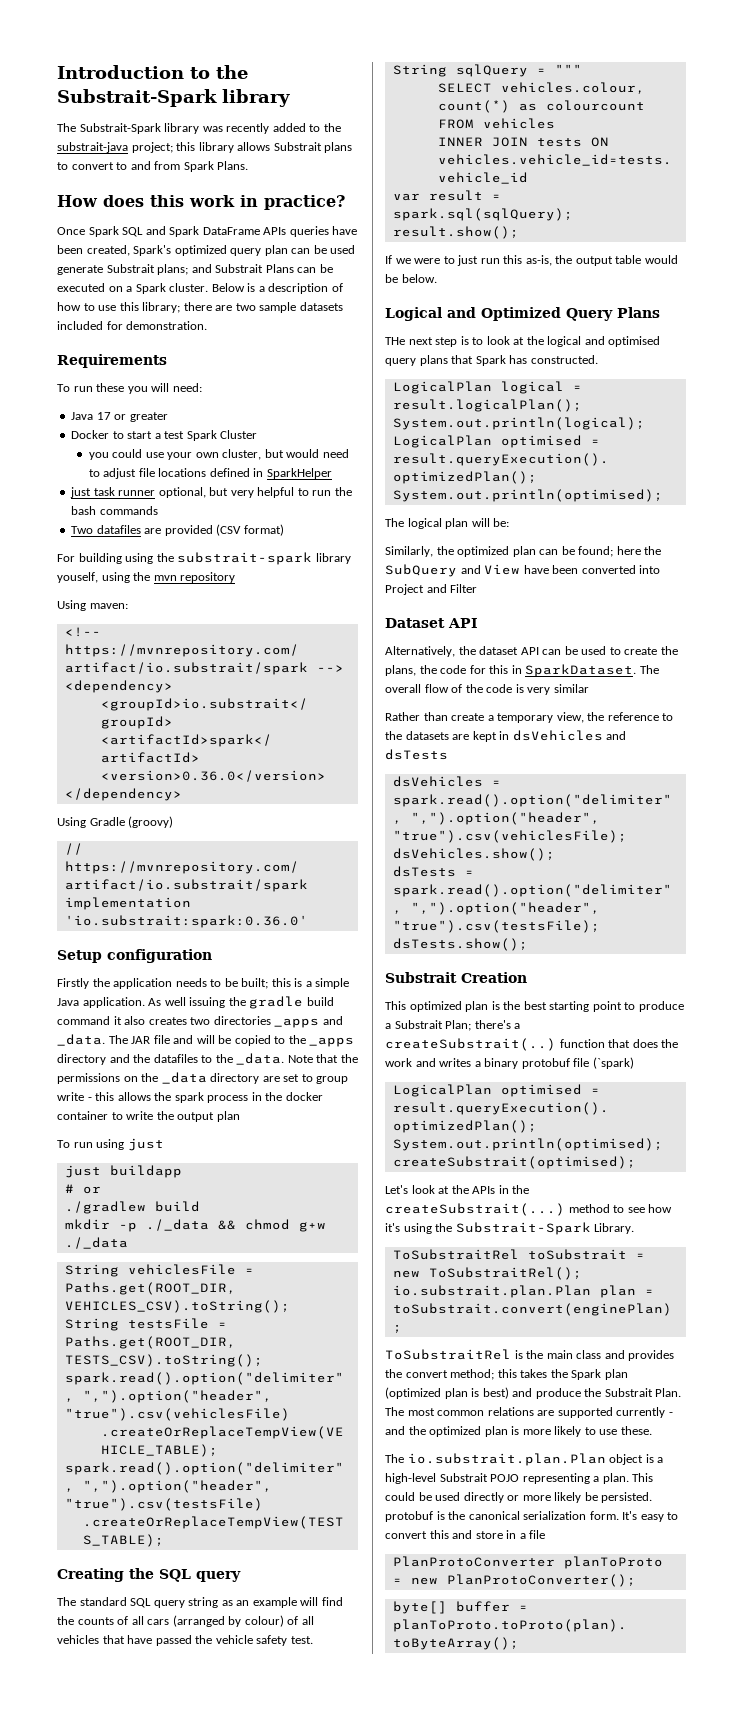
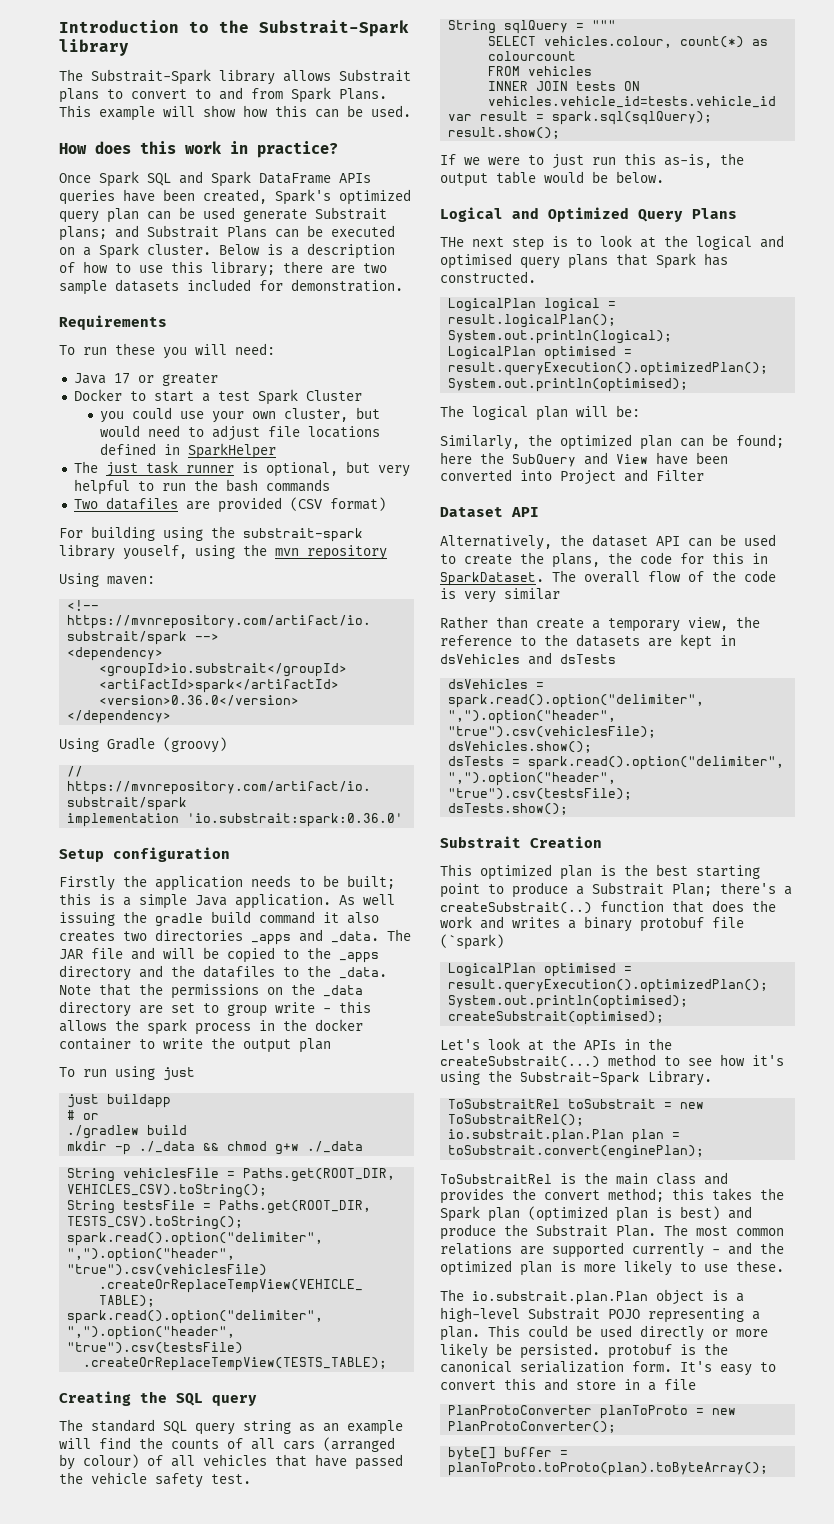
[202,123,341,134] [57,142,234,153] was recently added to the substrait-java project; this library -> (275, 77) none
(249, 165) none -> [59,105,411,121] This example will show how this can be used.
(332, 473) none -> [73,461,98,473] The
(156, 493) none -> [241,462,258,473] is

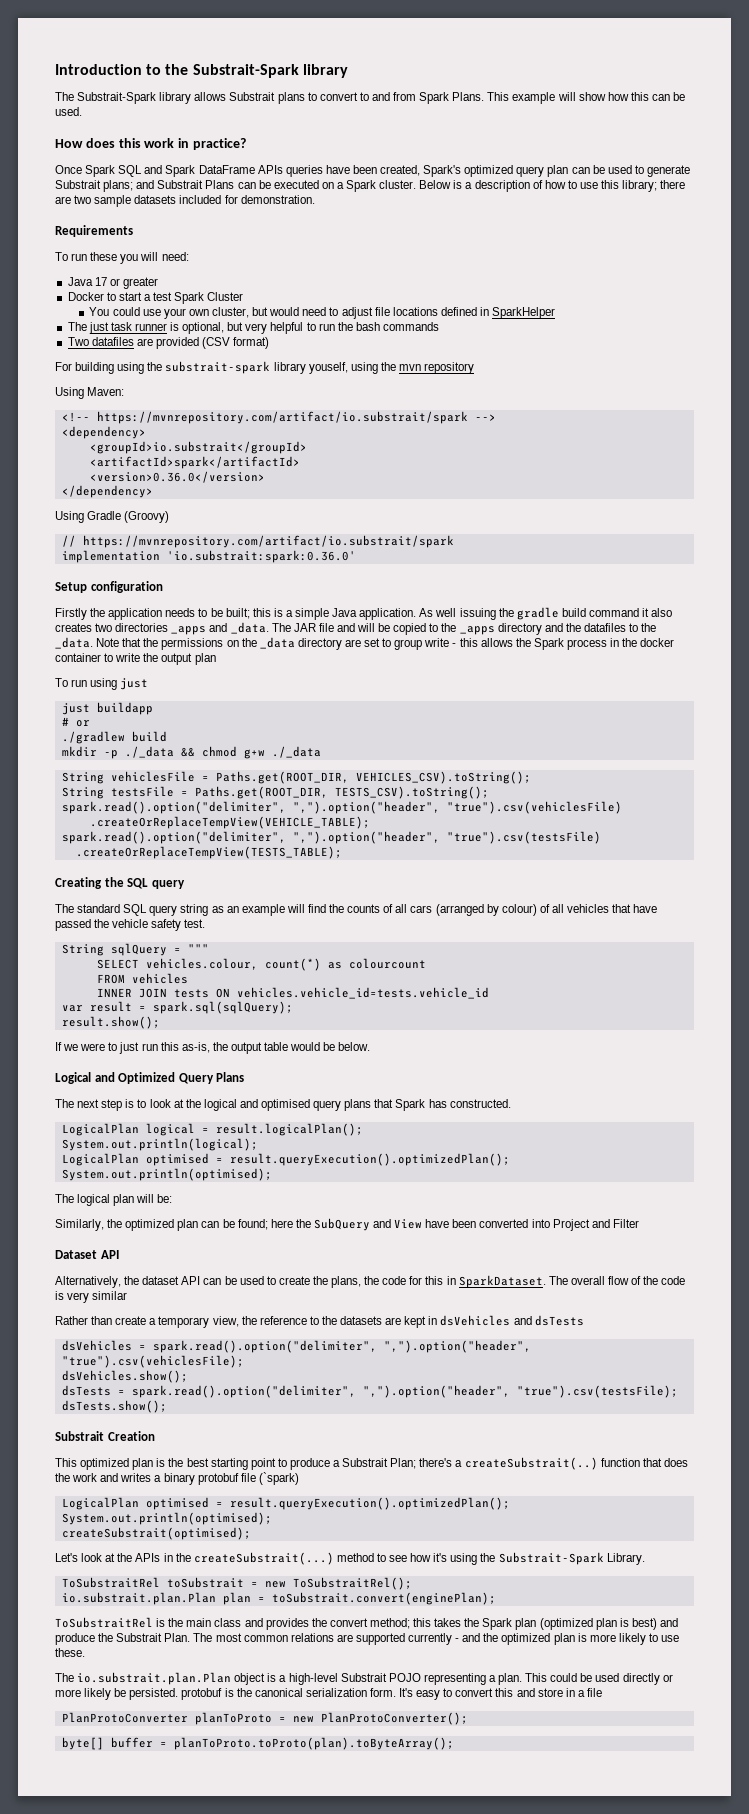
(235, 213) none -> [634,165,644,174] to
[100,411,125,423] you -> [89,307,110,316] You
[107,576,155,585] maven: -> [87,387,125,396] Maven:
[163,737,227,753] (groovy) -> [124,511,170,523] (Groovy)
[147,1019,187,1035] spark -> [533,638,564,650] Spark
[440,237,464,247] THe -> [55,1099,74,1108] The

